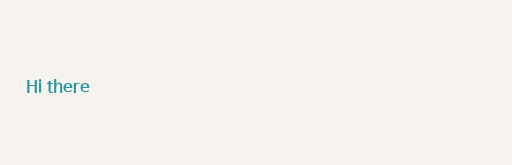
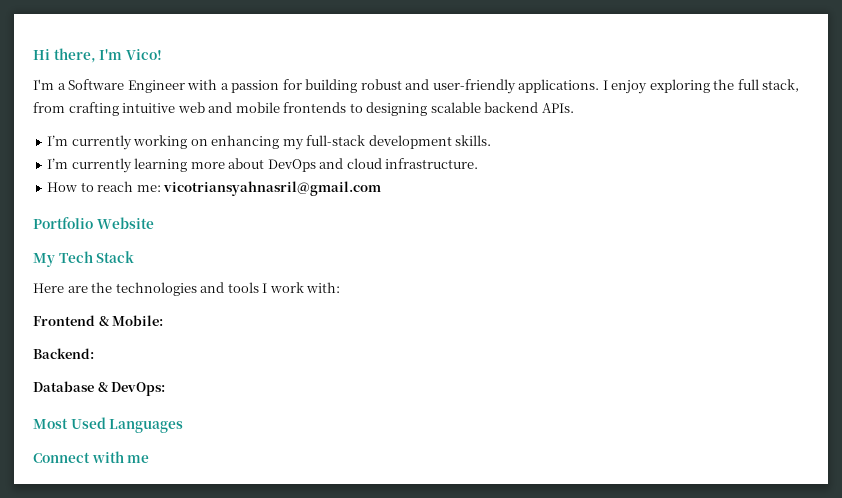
[46,79,90,93] there -> [53,48,162,63] [33,79,800,94] [33,102,574,116] [47,135,492,150] [47,158,479,173] [47,181,382,196] [33,217,154,229] [33,251,135,267] [33,282,341,296] [33,315,164,326] [33,348,94,359] [33,381,166,396] [33,417,184,433] [33,451,150,463] there, I'm Vico! // I'm a Software Engineer with a passion for building robust and user-friendly applications. I enjoy exploring the full stack, from crafting intuitive web and mobile frontends to designing scalable backend APIs. // I’m currently working on enhancing my full-stack development skills. // I’m currently learning more about DevOps and cloud infrastructure. // How to reach me: vicotriansyahnasril@gmail.com // Portfolio Website // My Tech Stack // Here are the technologies and tools I work with: // Frontend & Mobile: // Backend: // Database & DevOps: // Most Used Languages // Connect with me

